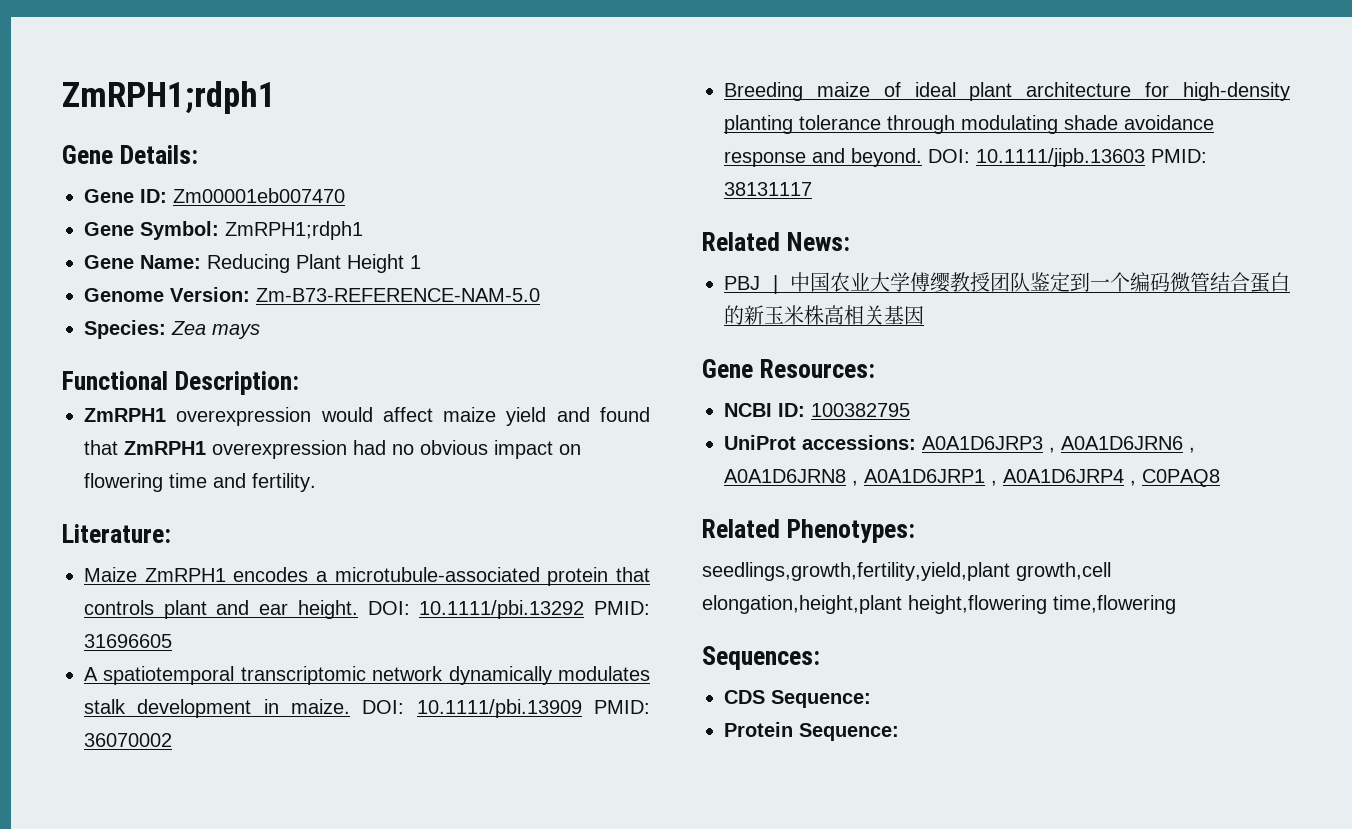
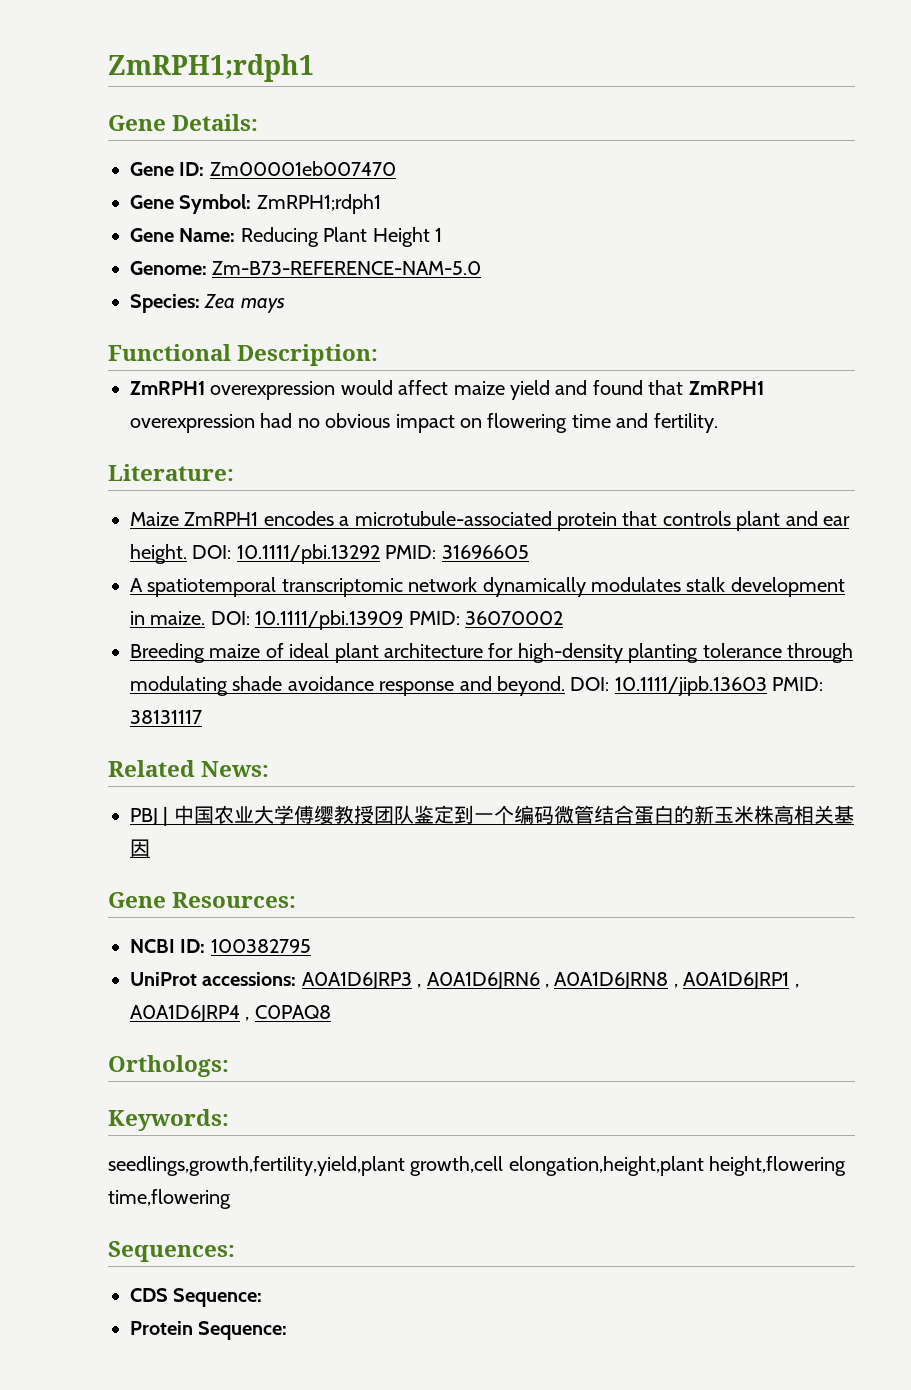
[84,287,250,302] Genome Version: -> [130,261,207,275] Genome:
[702,519,916,543] Related Phenotypes: -> [108,1055,229,1077] [108,1109,229,1131] Orthologs: // Keywords:

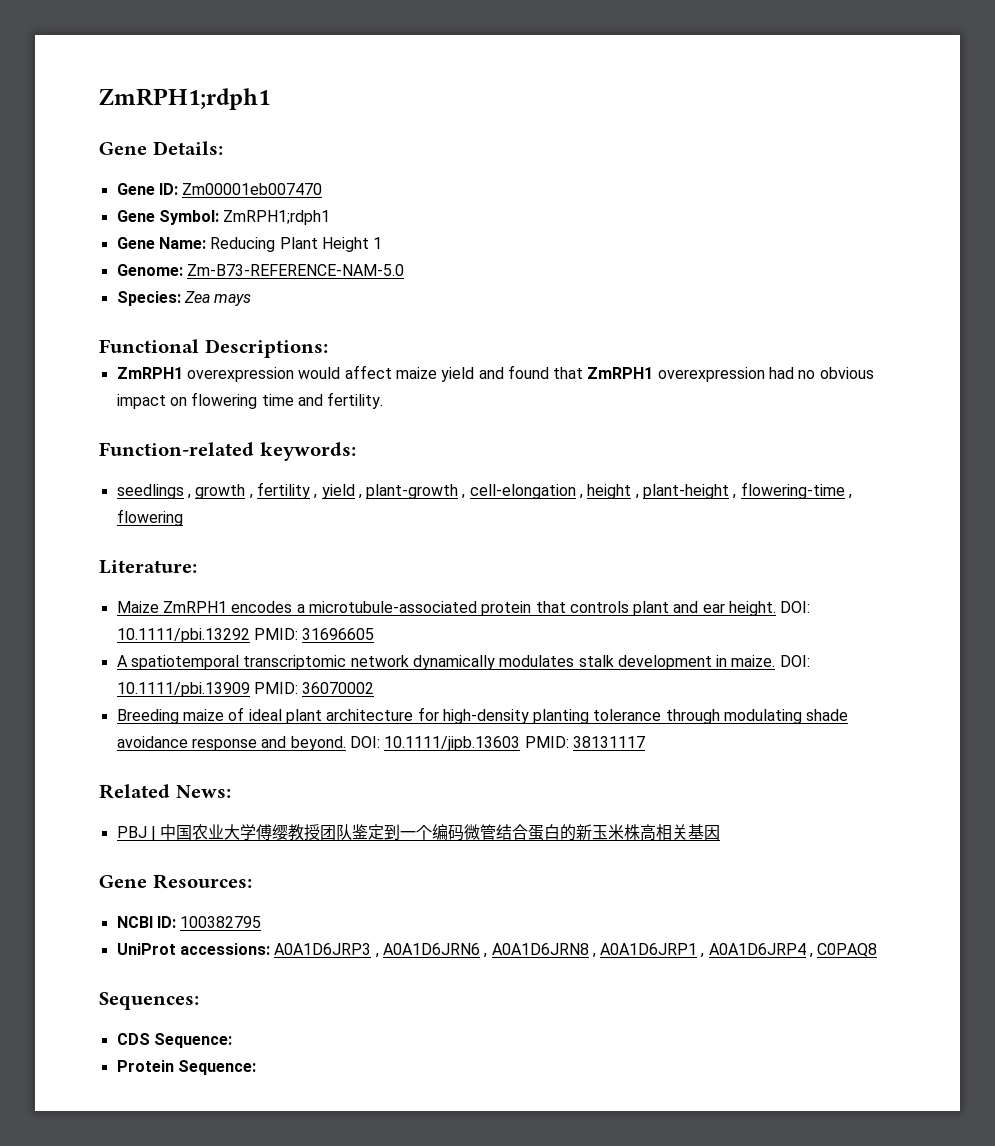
[237,344,379,366] Description: -> [204,339,328,358] Descriptions:
(718, 423) none -> [99,442,356,461] [116,482,853,499] [116,509,183,526] // Function-related keywords: // seedlings , growth , fertility , yield , plant-growth , cell-elongation , height , plant-height , flowering-time , flowering
[108,1055,229,1077] [108,1109,229,1131] [108,1156,847,1176] [108,1189,231,1209] // Orthologs: // Keywords: // seedlings,growth,fertility,yield,plant growth,cell elongation,height,plant height,flowering time,flowering -> (878, 950) none

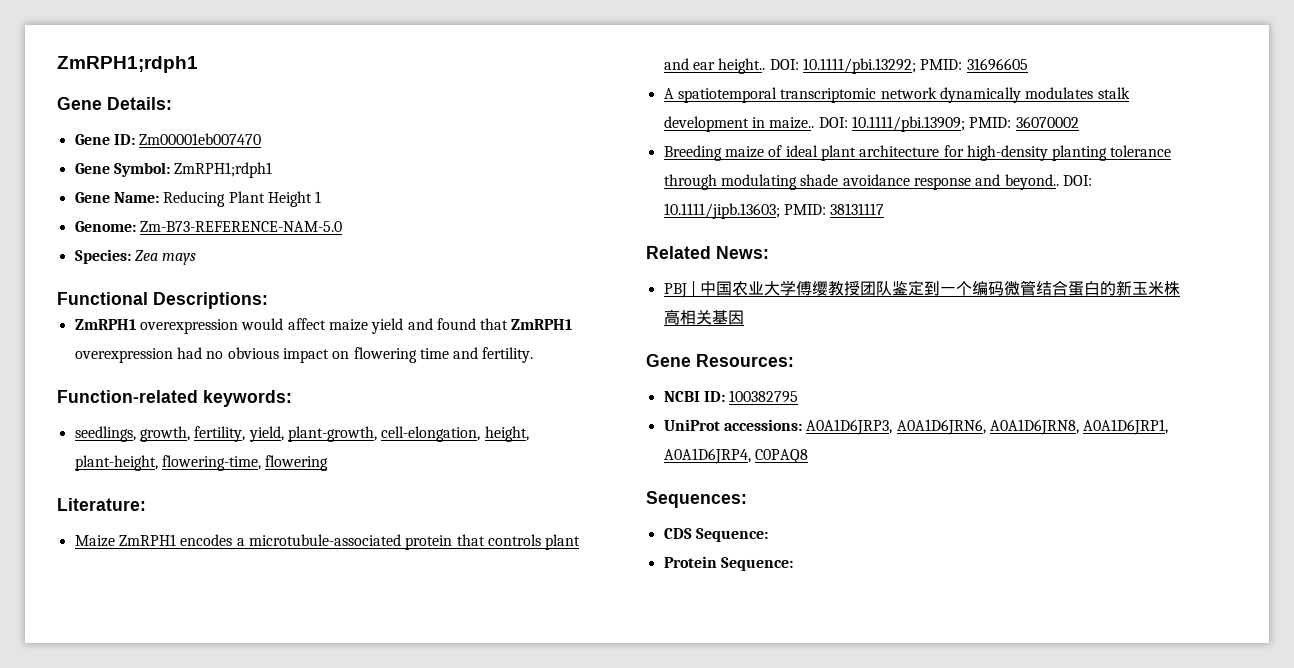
[116,482,853,499] seedlings , growth , fertility , yield , plant-growth , cell-elongation , height , plant-height , flowering-time , -> [74,426,529,442] [74,455,261,471] seedlings, growth, fertility, yield, plant-growth, cell-elongation, height, plant-height, flowering-time,
[729,601,811,616] [116,628,250,643] height. DOI: 10.1111/pbi.13292 -> [718,58,916,74] height.. DOI: 10.1111/pbi.13292;
[731,655,810,667] [116,682,250,697] maize. DOI: 10.1111/pbi.13909 -> [769,116,965,132] maize.. DOI: 10.1111/pbi.13909;
[290,736,521,751] beyond. DOI: 10.1111/jipb.13603 -> [1004,174,1092,190] [663,203,780,219] beyond.. DOI: 10.1111/jipb.13603;
[274,943,814,958] A0A1D6JRP3 , A0A1D6JRN6 , A0A1D6JRN8 , A0A1D6JRP1 , A0A1D6JRP4 , -> [806,419,1169,435] [663,448,751,464] A0A1D6JRP3, A0A1D6JRN6, A0A1D6JRN8, A0A1D6JRP1, A0A1D6JRP4,

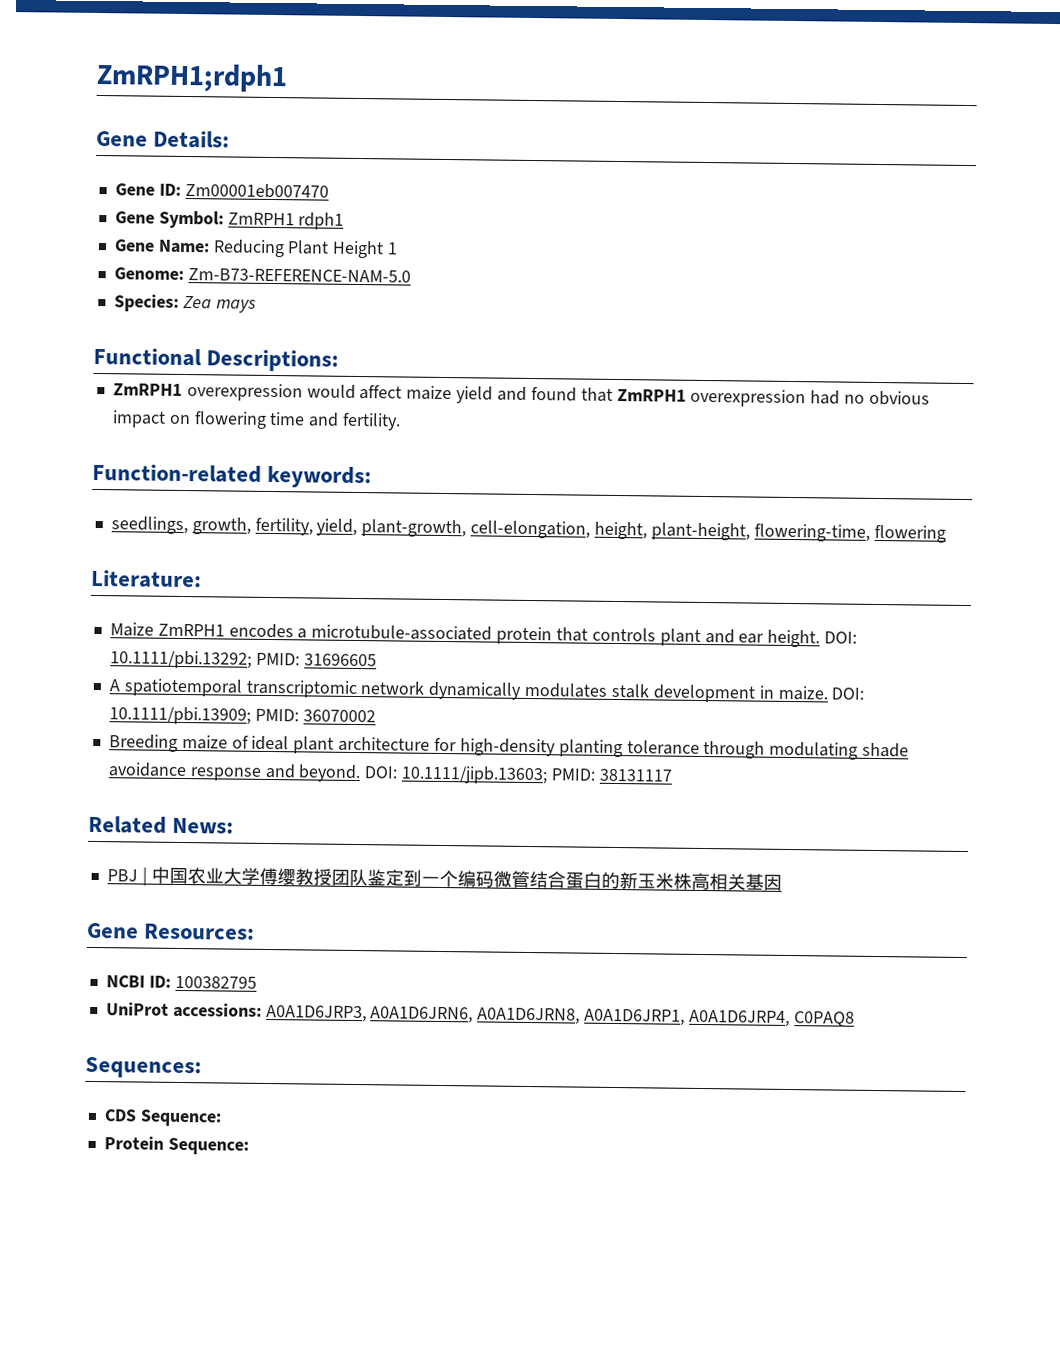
[174,162,273,178] ZmRPH1;rdph1 -> [227,212,345,230] ZmRPH1 rdph1
[718,58,766,74] height.. -> [767,629,821,648] height.
[769,117,815,129] maize.. -> [777,685,828,701] maize.
[1004,174,1059,190] beyond.. -> [298,764,362,783] beyond.

